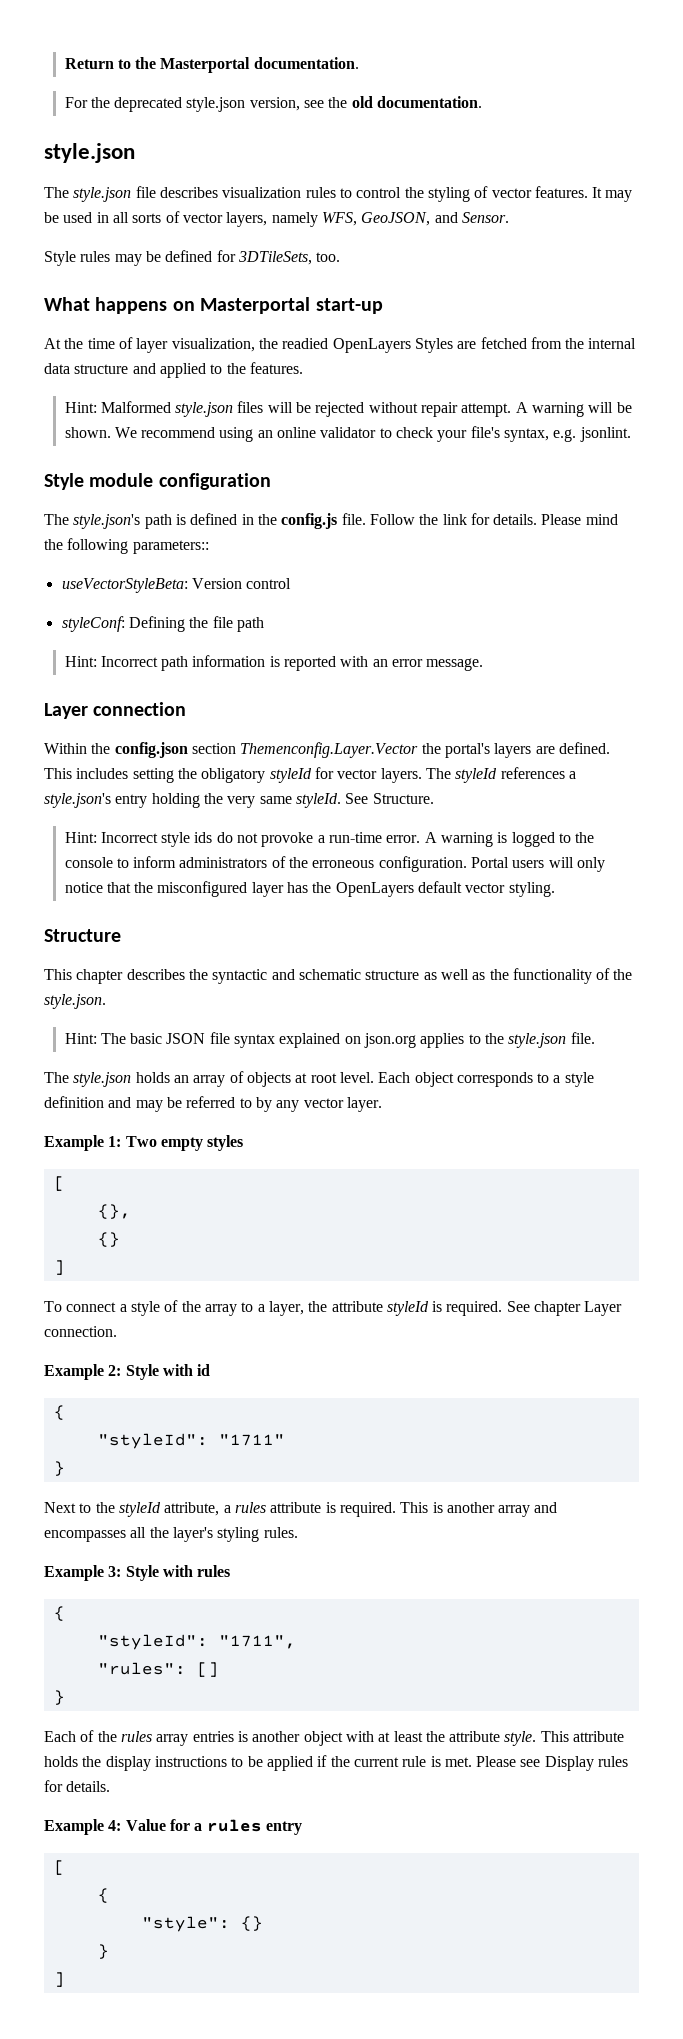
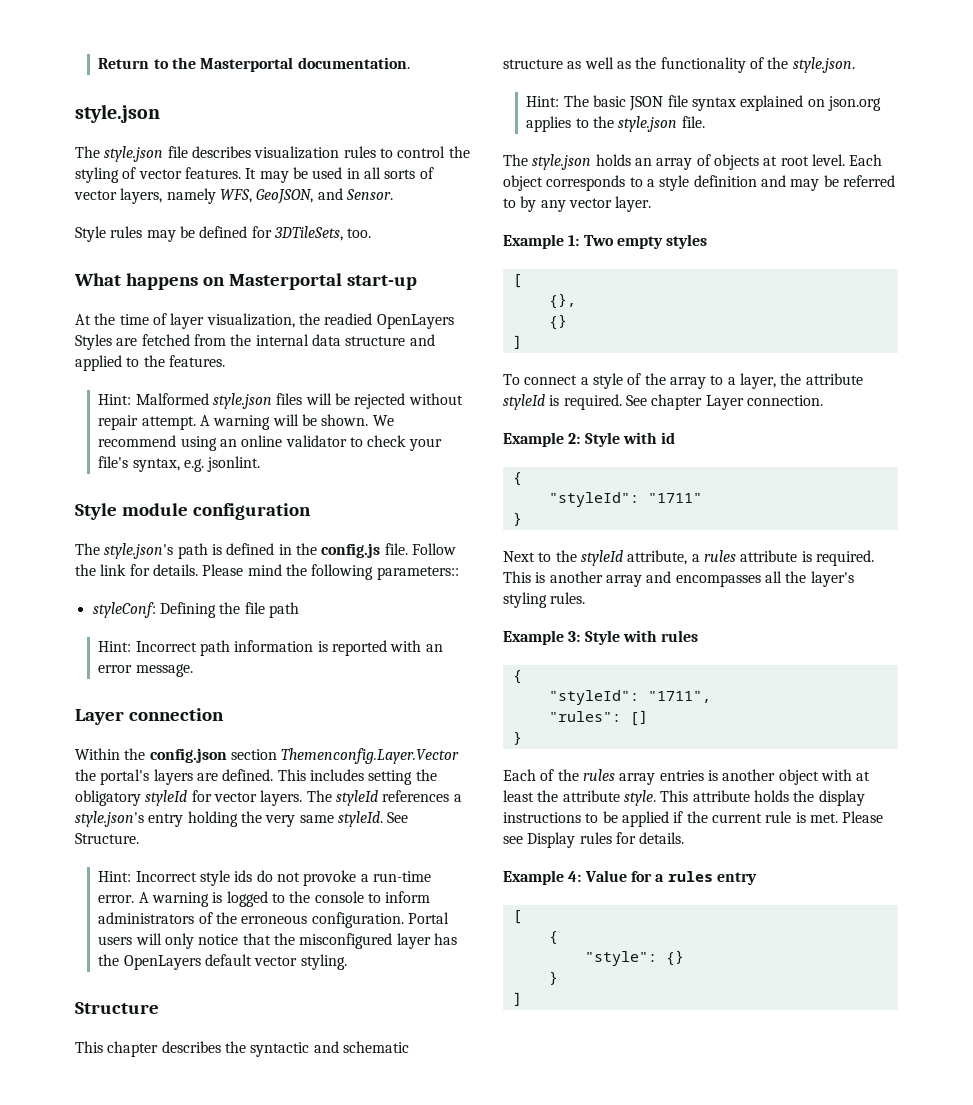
[64,96,483,112] // For the deprecated style.json version, see the old documentation. -> (410, 63) none
[61,578,292,593] // useVectorStyleBeta: Version control -> (459, 573) none

